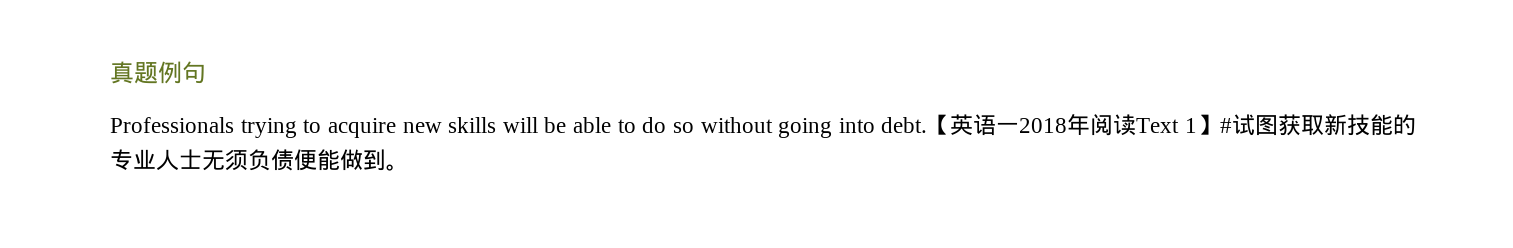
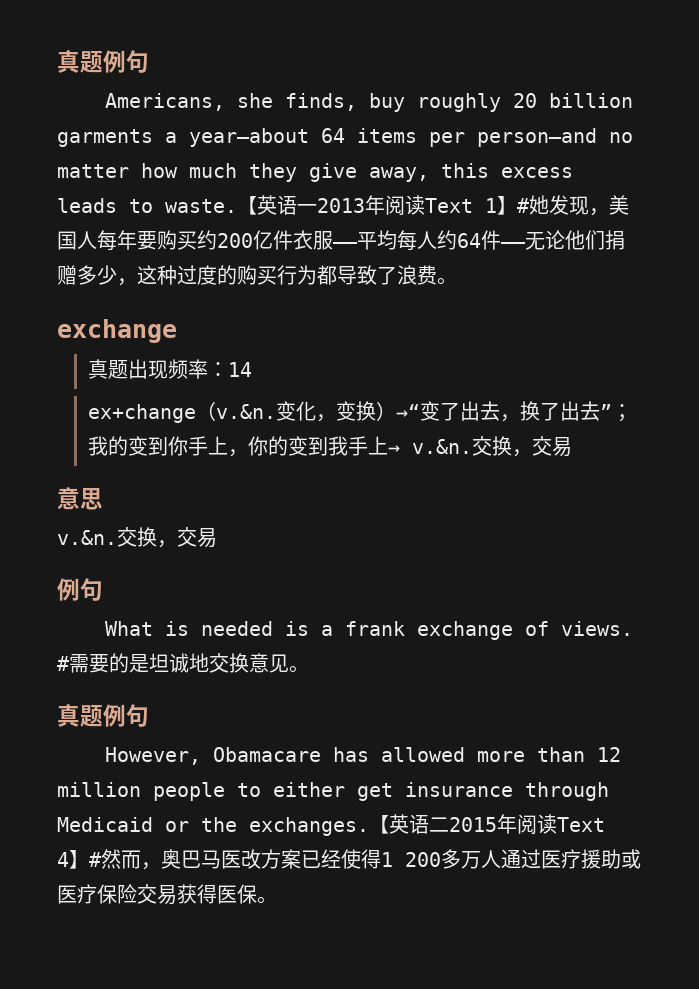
[110,61,206,84] [110,117,928,138] 真题例句 // Professionals trying to acquire new skills will be able to do so without going into debt. -> [57,50,149,73] [104,93,633,112] [57,128,633,147] [57,163,573,182] [57,198,237,213] 真题例句 // Americans, she finds, buy roughly 20 billion garments a year—about 64 items per person—and no matter how much they give away, this excess leads to waste.
[1019,118,1068,133] 2018 -> [317,198,365,213] 2013
[1232,114,1416,136] [110,149,386,171] 试图获取新技能的专业人士无须负债便能做到 -> [529,195,629,216] [57,230,625,251] [57,265,457,286] [57,319,177,343] [88,359,253,379] [88,401,633,423] [88,436,573,457] [57,487,103,510] [57,527,217,548] [57,578,103,601] [104,621,633,640] [57,653,309,673] [57,704,149,727] [104,747,621,765] [57,782,609,801] [57,814,605,836] [57,849,641,870] [57,884,257,905] 她发现，美国人每年要购买约200亿件衣服——平均每人约64件——无论他们捐赠多少，这种过度的购买行为都导致了浪费。 // exchange // 真题出现频率：14 // ex+change（v.&n.变化，变换）→“变了出去，换了出去”；我的变到你手上，你的变到我手上→ v.&n.交换，交易 // 意思 // v.&n.交换，交易 // 例句 // What is needed is a frank exchange of views. #需要的是坦诚地交换意见。 // 真题例句 // However, Obamacare has allowed more than 12 million people to either get insurance through Medicaid or the exchanges.【英语二2015年阅读Text 4】#然而，奥巴马医改方案已经使得1 200多万人通过医疗援助或医疗保险交易获得医保

